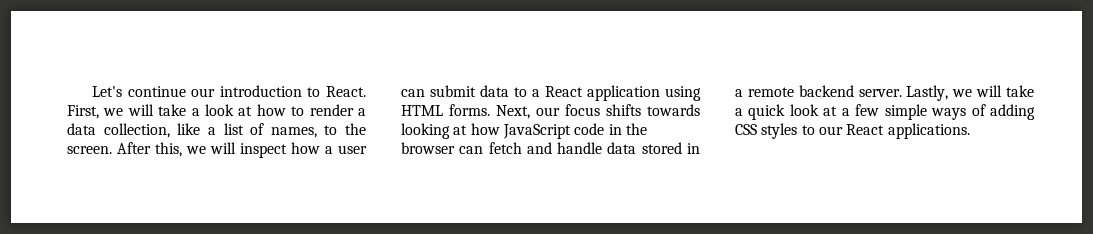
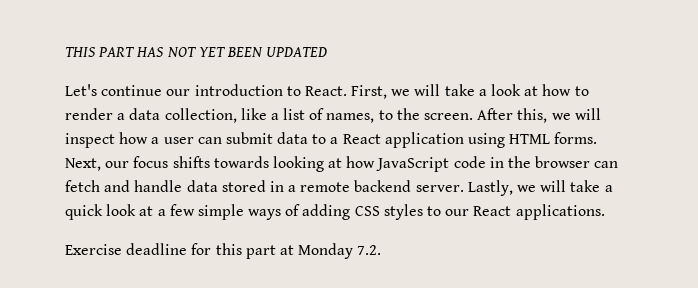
(91, 91) none -> [65,47,328,57] THIS PART HAS NOT YET BEEN UPDATED //
(970, 131) none -> [65,243,382,259] // Exercise deadline for this part at Monday 7.2.

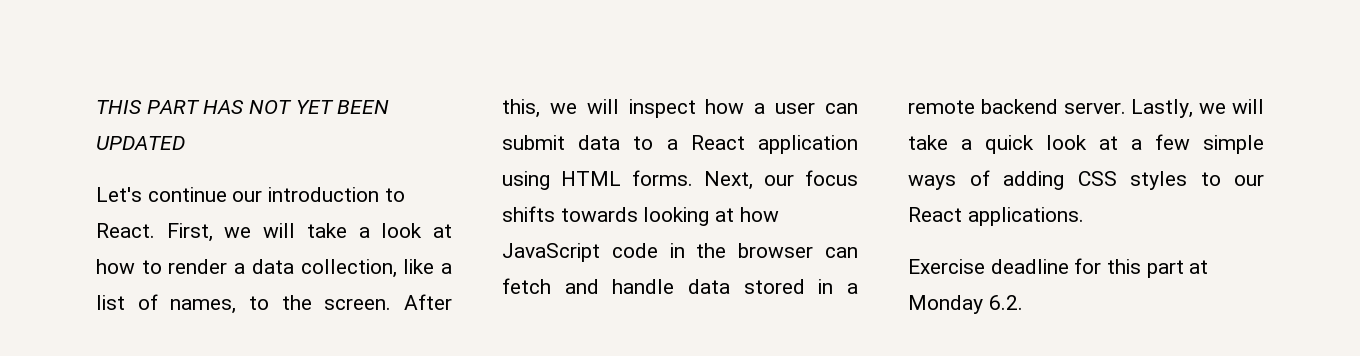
[357,245,382,255] 7.2. -> [988,295,1023,310] 6.2.

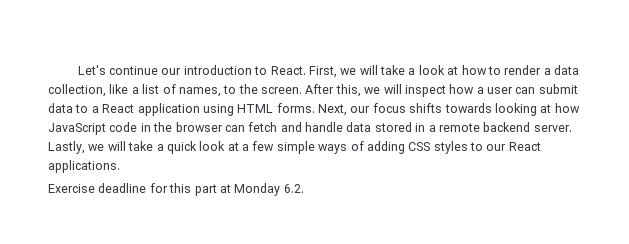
[96,100,390,114] [96,136,185,150] THIS PART HAS NOT YET BEEN UPDATED // -> (77, 70) none

